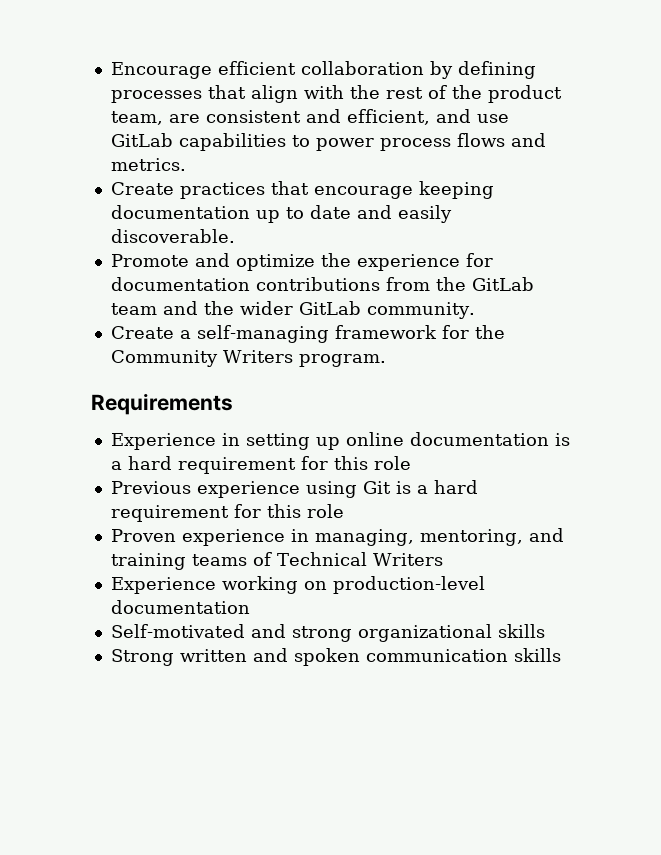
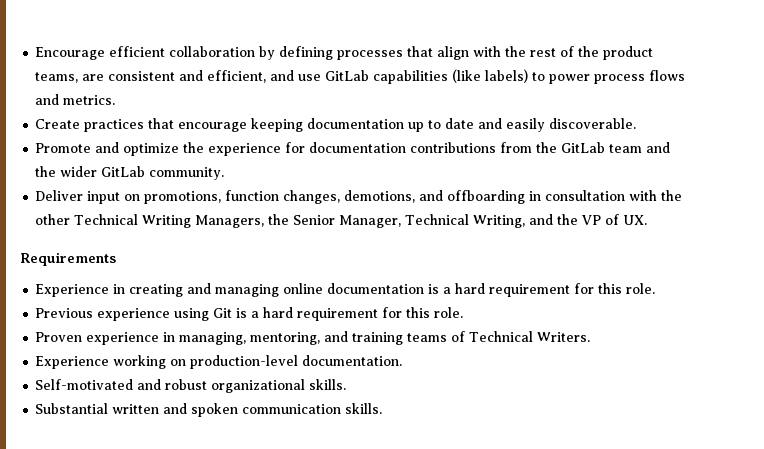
[110,111,163,125] team, -> [35,72,79,83] teams,
(286, 142) none -> [452,69,529,83] (like labels)
[110,325,505,343] [110,350,386,367] Create a self-managing framework for the Community Writers program. -> [35,190,683,204] [35,214,648,228] Deliver input on promotions, function changes, demotions, and offboarding in consultation with the other Technical Writing Managers, the Senior Manager, Technical Writing, and the VP of UX.
[245,433,340,450] setting up -> [129,283,280,297] creating and managing
[373,456,411,470] role -> [626,283,656,294] role.
[306,504,344,518] role -> [434,307,464,318] role.
[372,553,443,566] Writers -> [537,332,591,342] Writers.
[110,600,250,614] documentation -> [302,355,403,366] documentation.
[291,624,545,642] [110,649,174,666] strong organizational skills // Strong -> [165,379,347,393] [35,403,109,414] robust organizational skills. // Substantial
[513,648,561,662] skills -> [345,403,383,414] skills.

